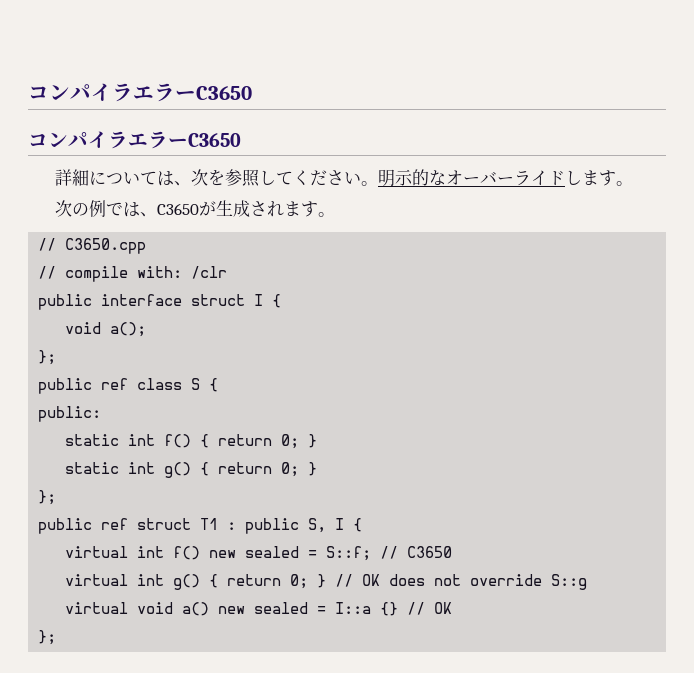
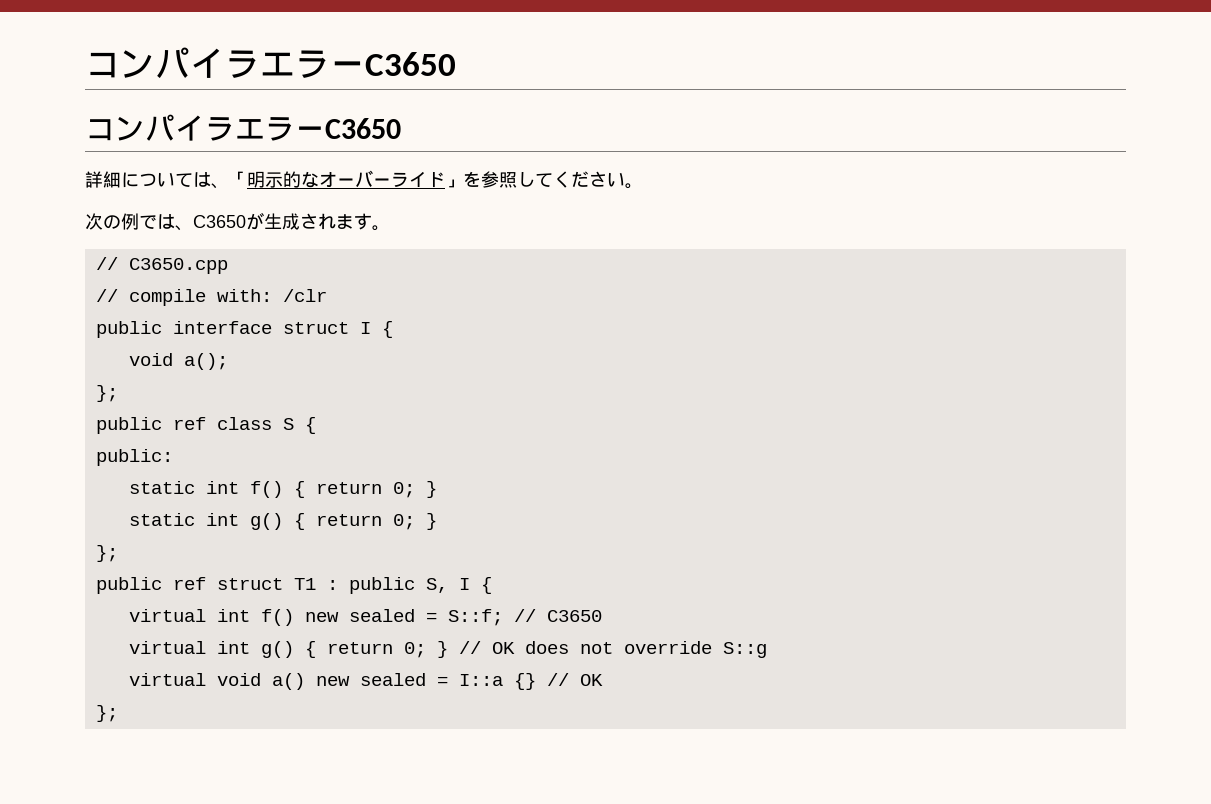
[190,169,378,187] 次を参照してください。 -> [229,171,247,186] 「
[564,170,616,186] します -> [445,171,625,188] 」を参照してください

